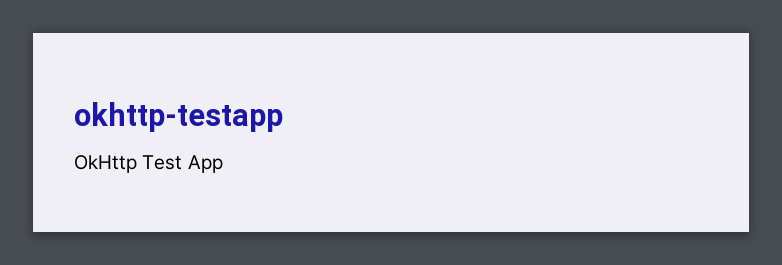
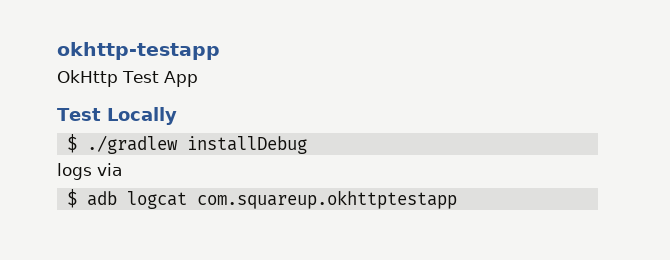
(223, 164) none -> [57,107,177,125] [66,134,307,154] [57,163,122,180] [66,189,457,209] // Test Locally // $ ./gradlew installDebug // logs via // $ adb logcat com.squareup.okhttptestapp

